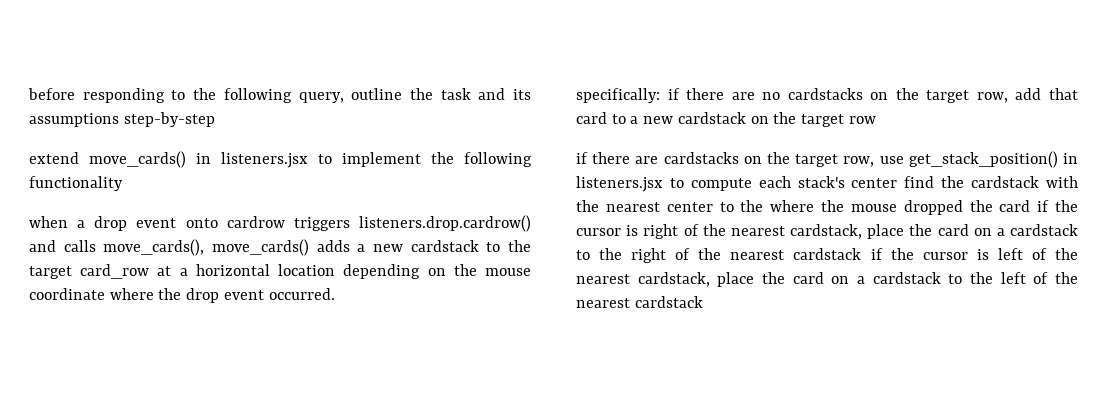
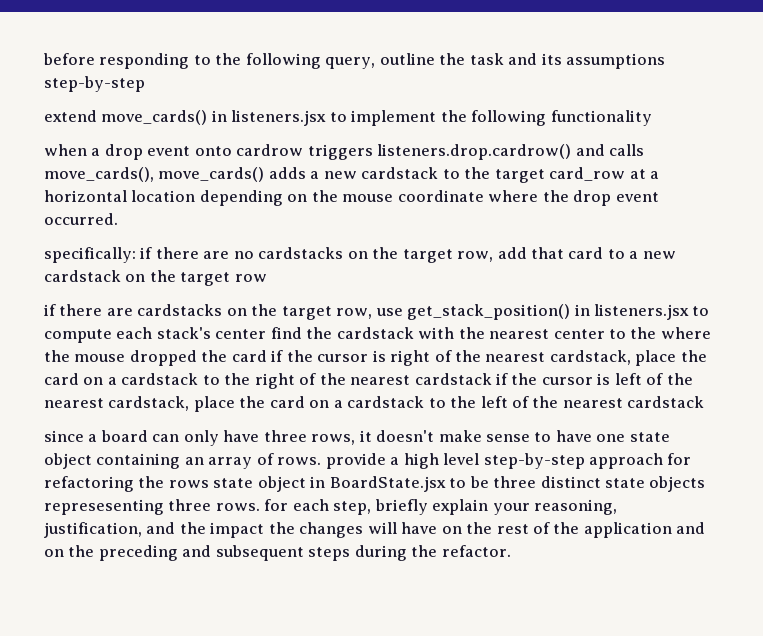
(703, 302) none -> [44,430,670,446] [44,453,692,469] [44,476,706,492] [44,499,618,515] [44,522,706,538] [44,545,511,561] // since a board can only have three rows, it doesn't make sense to have one state object containing an array of rows. provide a high level step-by-step approach for refactoring the rows state object in BoardState.jsx to be three distinct state objects represesenting three rows. for each step, briefly explain your reasoning, justification, and the impact the changes will have on the rest of the application and on the preceding and subsequent steps during the refactor.

